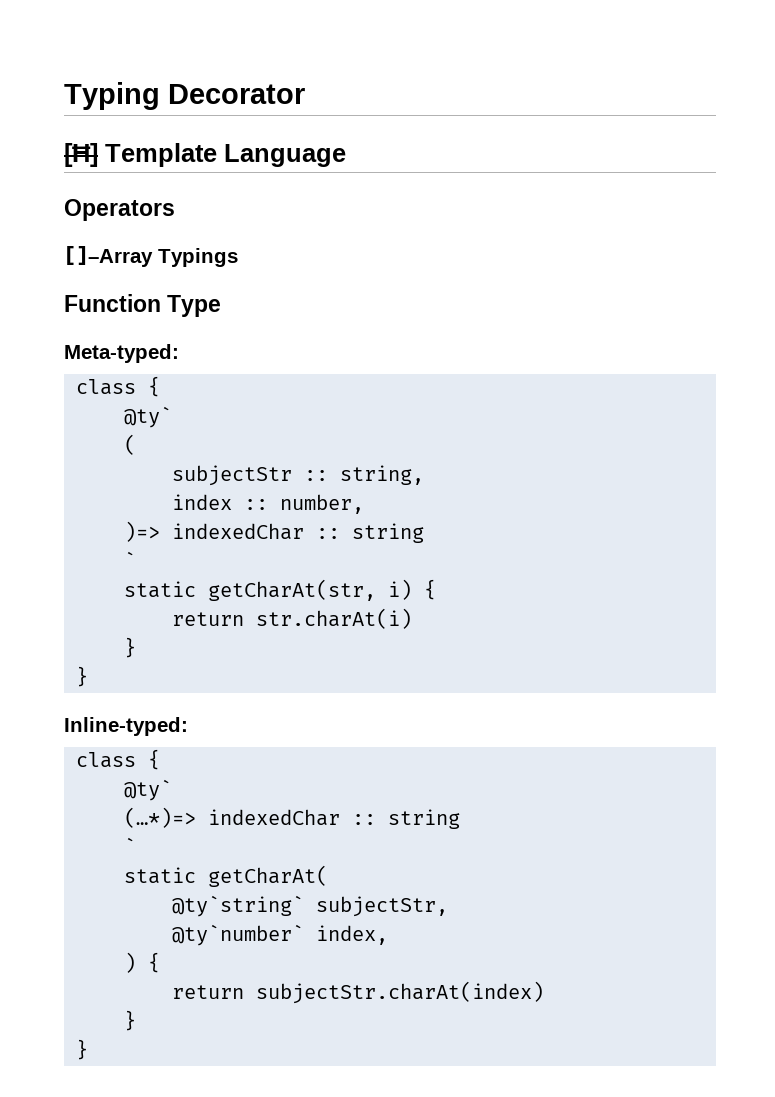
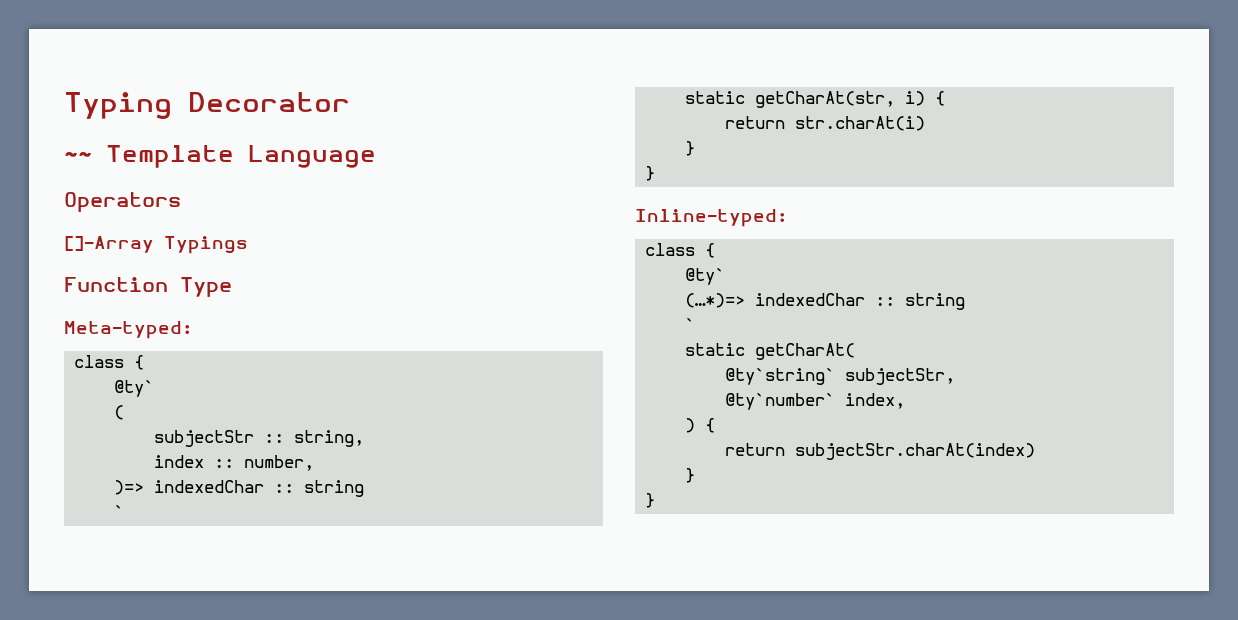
[64,143,98,167] [Ħ] -> [64,152,92,162] ~~

